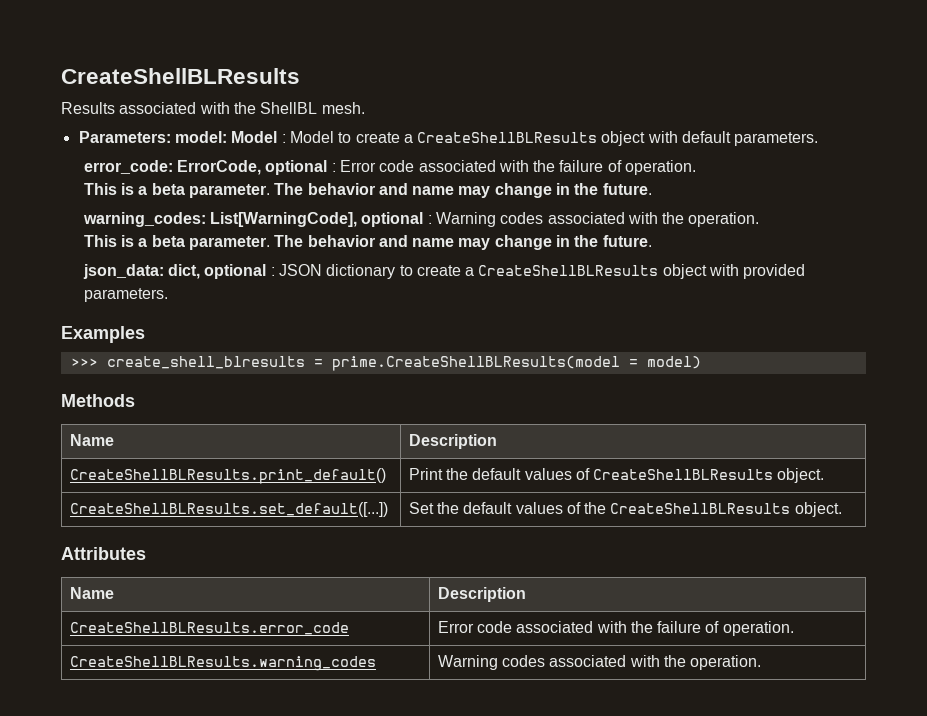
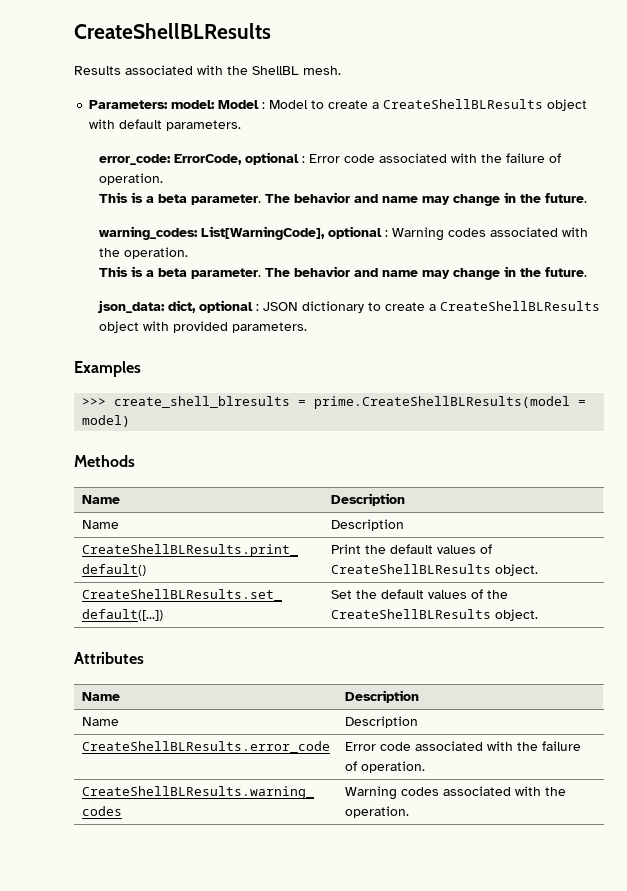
(497, 441) none -> [81,520,119,529] [330,519,404,531] // Name | Description
(526, 594) none -> [81,717,119,726] [344,716,418,728] // Name | Description

